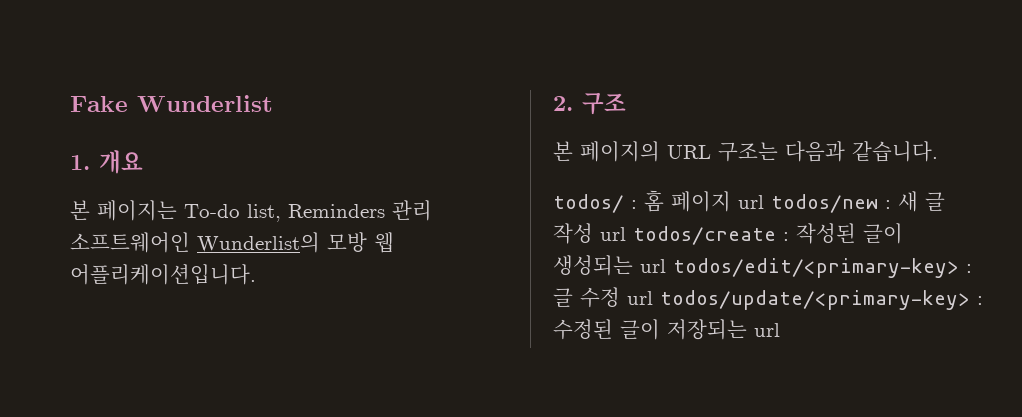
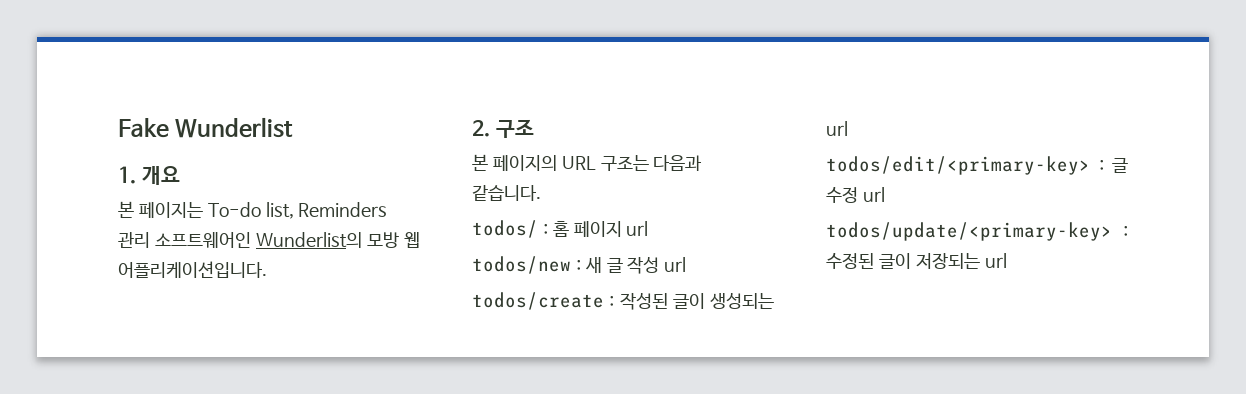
(764, 202) none -> (649, 228) //
(626, 234) none -> (687, 264) //
(666, 266) none -> (848, 128) //
(653, 298) none -> (885, 194) //

